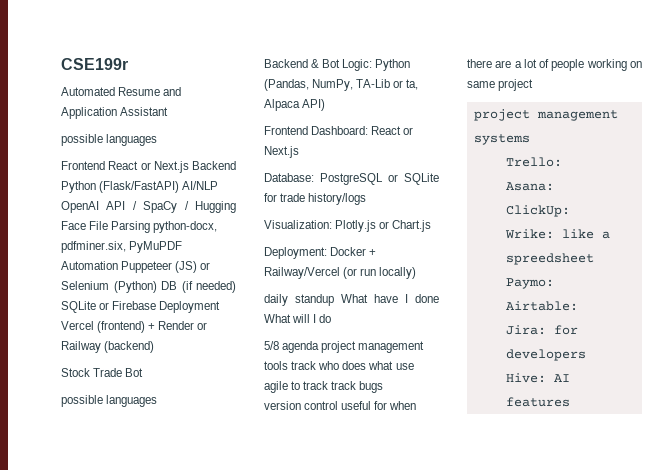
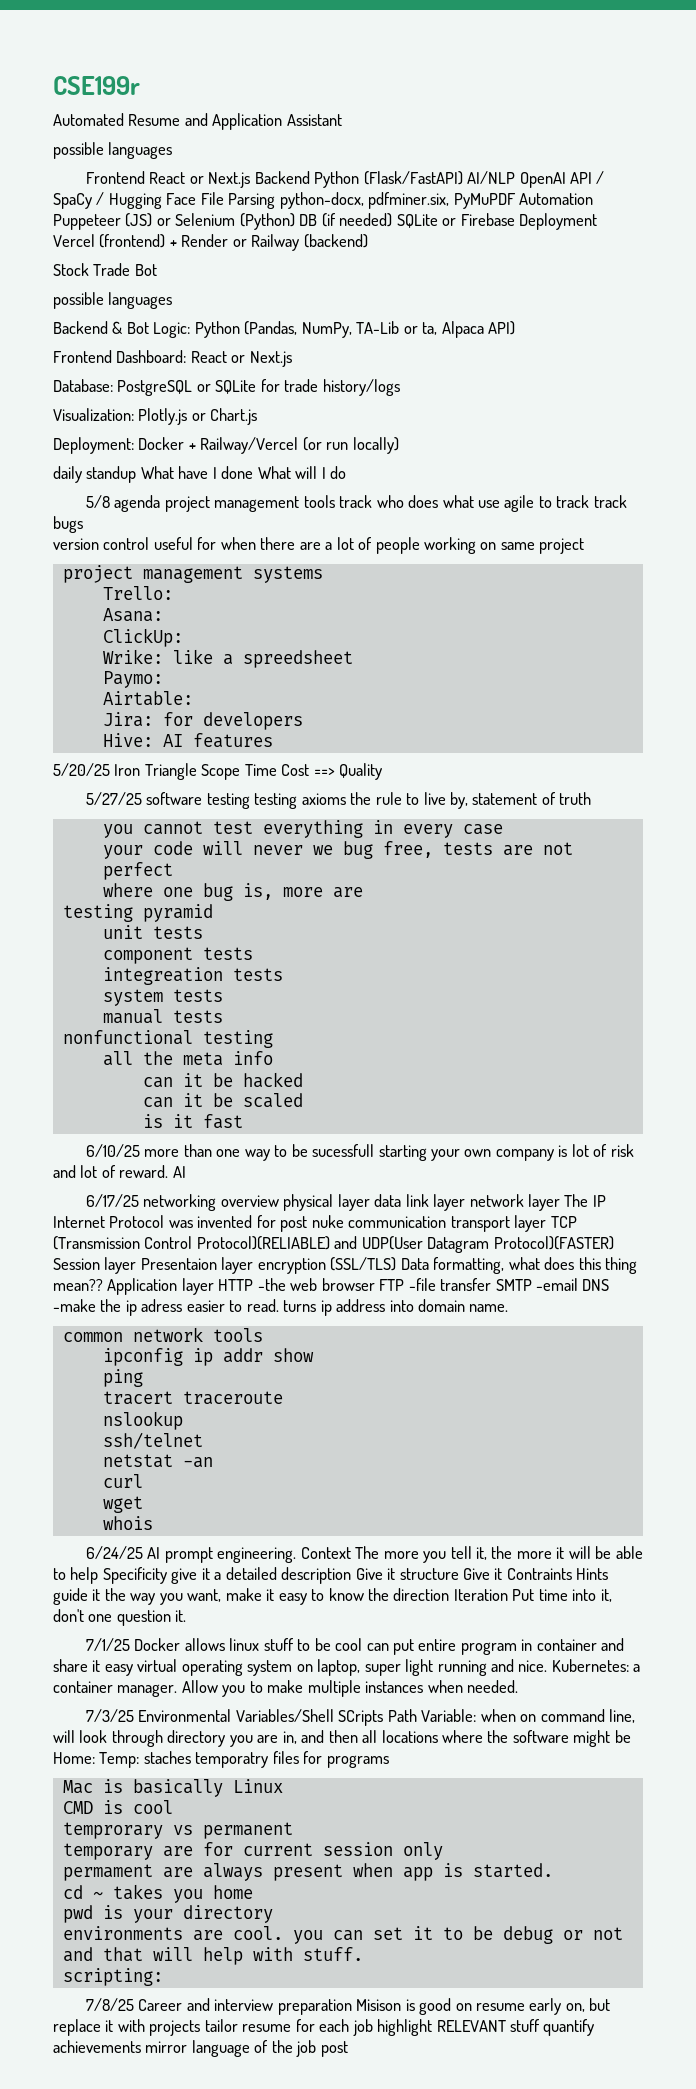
(570, 402) none -> [53,763,383,780] [85,792,592,809] [102,820,503,838] [102,841,573,859] [102,862,173,880] [102,883,363,901] [62,904,213,922] [102,925,203,939] [102,947,253,964] [102,967,283,985] [102,989,223,1006] [102,1009,223,1024] [62,1030,273,1048] [102,1051,273,1066] [142,1072,303,1088] [142,1093,303,1108] [142,1114,243,1129] [85,1144,634,1161] [53,1165,186,1178] [85,1194,606,1211] [53,1215,577,1232] [53,1236,614,1253] [53,1257,638,1274] [53,1278,610,1295] [53,1299,509,1316] [62,1327,263,1342] [102,1348,314,1366] [102,1369,143,1387] [102,1391,283,1405] [102,1411,183,1430] [102,1432,203,1449] [102,1454,213,1468] [102,1474,143,1488] [102,1496,143,1513] [102,1516,153,1530] [85,1546,643,1563] [53,1567,609,1584] [53,1588,612,1605] [53,1609,187,1626] [85,1638,625,1655] [53,1659,641,1676] [53,1680,519,1697] [85,1709,635,1726] [53,1730,631,1747] [53,1751,389,1768] [62,1779,283,1797] [62,1800,173,1814] [62,1822,293,1839] [62,1842,443,1860] [62,1863,553,1881] [62,1884,253,1903] [62,1905,273,1923] [62,1926,623,1944] [62,1947,363,1965] [62,1968,163,1986] [85,1998,611,2015] [53,2019,595,2036] [53,2040,348,2057] // 5/20/25 Iron Triangle Scope Time Cost ==> Quality // 5/27/25 software testing testing axioms the rule to live by, statement of truth // you cannot test everything in every case // your code will never we bug free, tests are not perfect // where one bug is, more are // testing pyramid // unit tests // component tests // integreation tests // system tests // manual tests // nonfunctional testing // all the meta info // can it be hacked // can it be scaled // is it fast // 6/10/25 more than one way to be sucessfull starting your own company is lot of risk and lot of reward. AI // 6/17/25 networking overview physical layer data link layer network layer The IP Internet Protocol was invented for post nuke communication transport layer TCP (Transmission Control Protocol)(RELIABLE) and UDP(User Datagram Protocol)(FASTER) Session layer Presentaion layer encryption (SSL/TLS) Data formatting, what does this thing mean?? Application layer HTTP -the web browser FTP -file transfer SMTP -email DNS -make the ip adress easier to read. turns ip address into domain name. // common network tools // ipconfig ip addr show // ping // tracert traceroute // nslookup // ssh/telnet // netstat -an // curl // wget // whois // 6/24/25 AI prompt engineering. Context The more you tell it, the more it will be able to help Specificity give it a detailed description Give it structure Give it Contraints Hints guide it the way you want, make it easy to know the direction Iteration Put time into it, don't one question it. // 7/1/25 Docker allows linux stuff to be cool can put entire program in container and share it easy virtual operating system on laptop, super light running and nice. Kubernetes: a container manager. Allow you to make multiple instances when needed. // 7/3/25 Environmental Variables/Shell SCripts Path Variable: when on command line, will look through directory you are in, and then all locations where the software might be Home: Temp: staches temporatry files for programs // Mac is basically Linux // CMD is cool // temprorary vs permanent // temporary are for current session only // permament are always present when app is started. // cd ~ takes you home // pwd is your directory // environments are cool. you can set it to be debug or not and that will help with stuff. // scripting: // 7/8/25 Career and interview preparation Misison is good on resume early on, but replace it with projects tailor resume for each job highlight RELEVANT stuff quantify achievements mirror language of the job post

